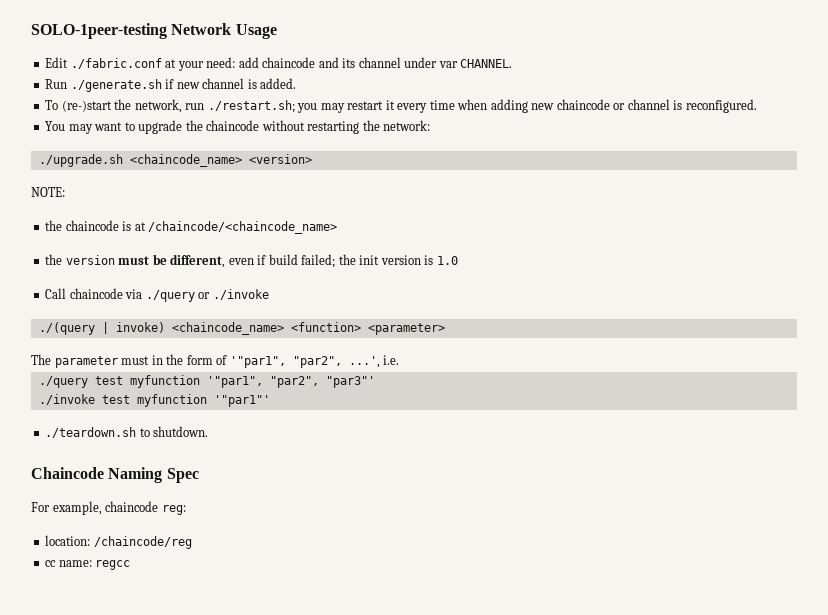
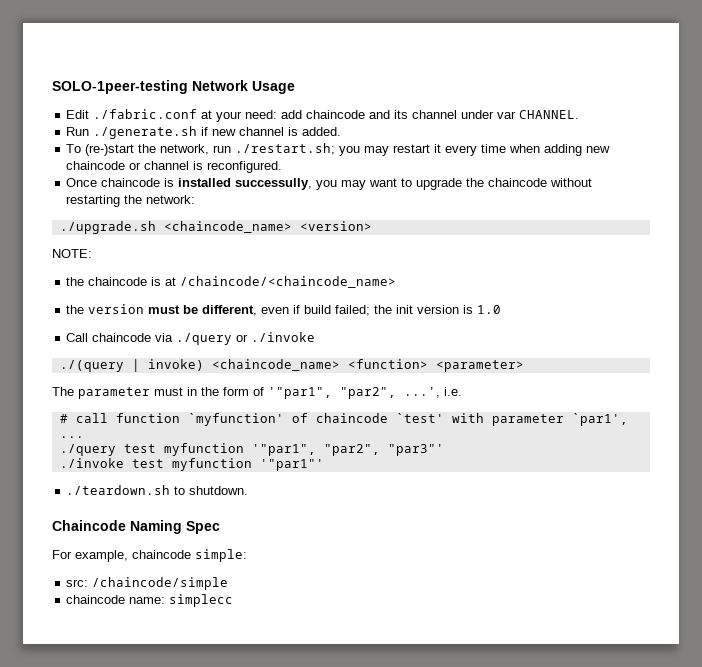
[45,121,66,131] You -> [66,178,338,190] Once chaincode is installed successully, you
(400, 360) none -> [59,413,628,426] [59,436,84,438] // # call function `myfunction' of chaincode `test' with parameter `par1', ...
[161,505,186,515] [45,535,192,549] [45,560,131,570] reg: // location: /chaincode/reg // cc name: regcc -> [195,549,247,562] [66,577,229,590] [66,594,234,607] simple: // src: /chaincode/simple // chaincode name: simplecc

